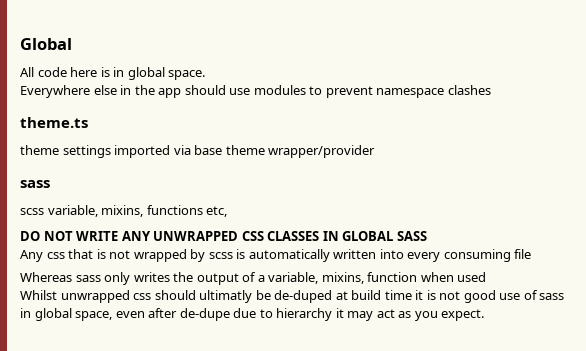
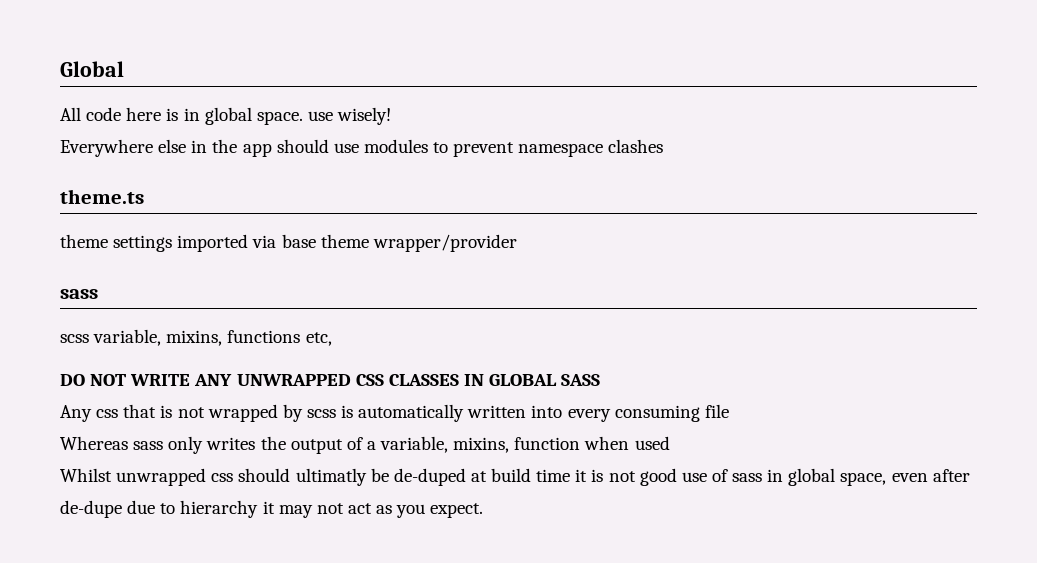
(206, 75) none -> [307,107,392,125] use wisely!
(374, 316) none -> [316,503,344,514] not

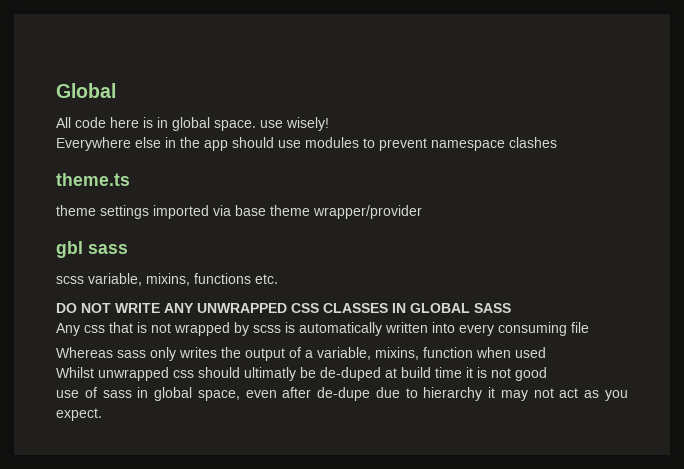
(517, 243) none -> [56,241,83,258] gbl
[305,332,332,346] etc, -> [255,274,278,284] etc.
(677, 477) none -> (547, 374) //

